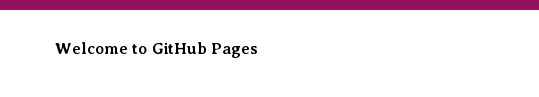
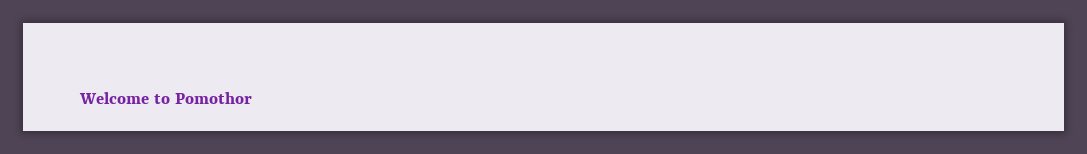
[151,42,258,58] GitHub Pages -> [175,92,253,104] Pomothor

